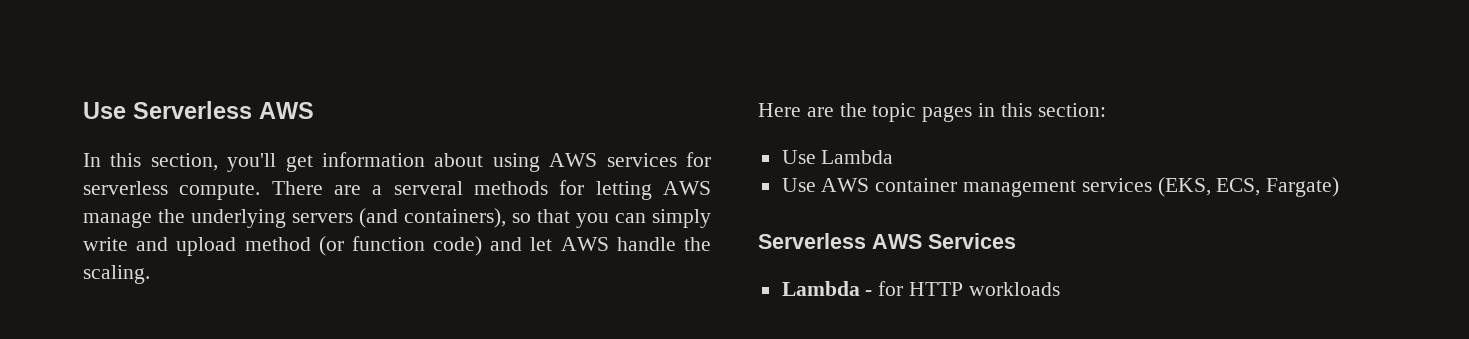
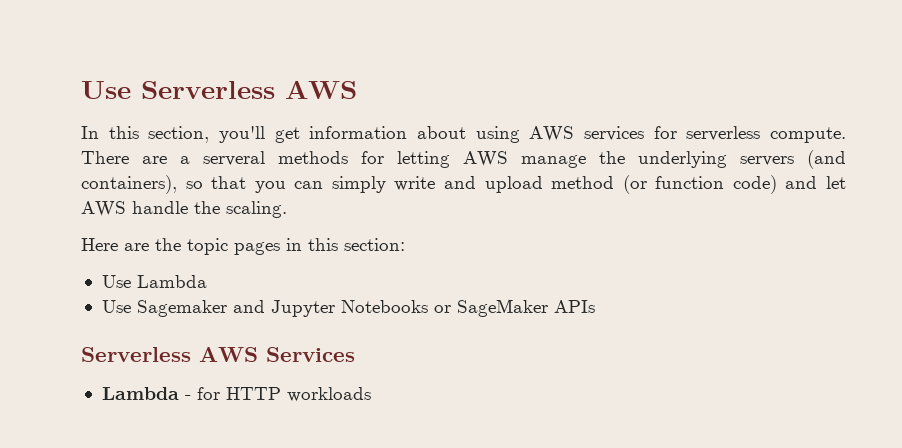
[821,177,1340,197] AWS container management services (EKS, ECS, Fargate) -> [136,299,595,317] Sagemaker and Jupyter Notebooks or SageMaker APIs

